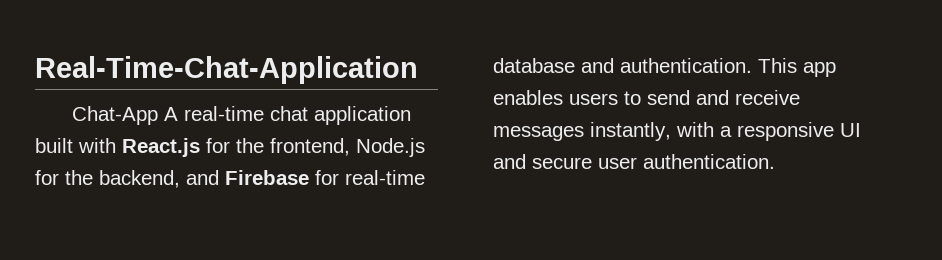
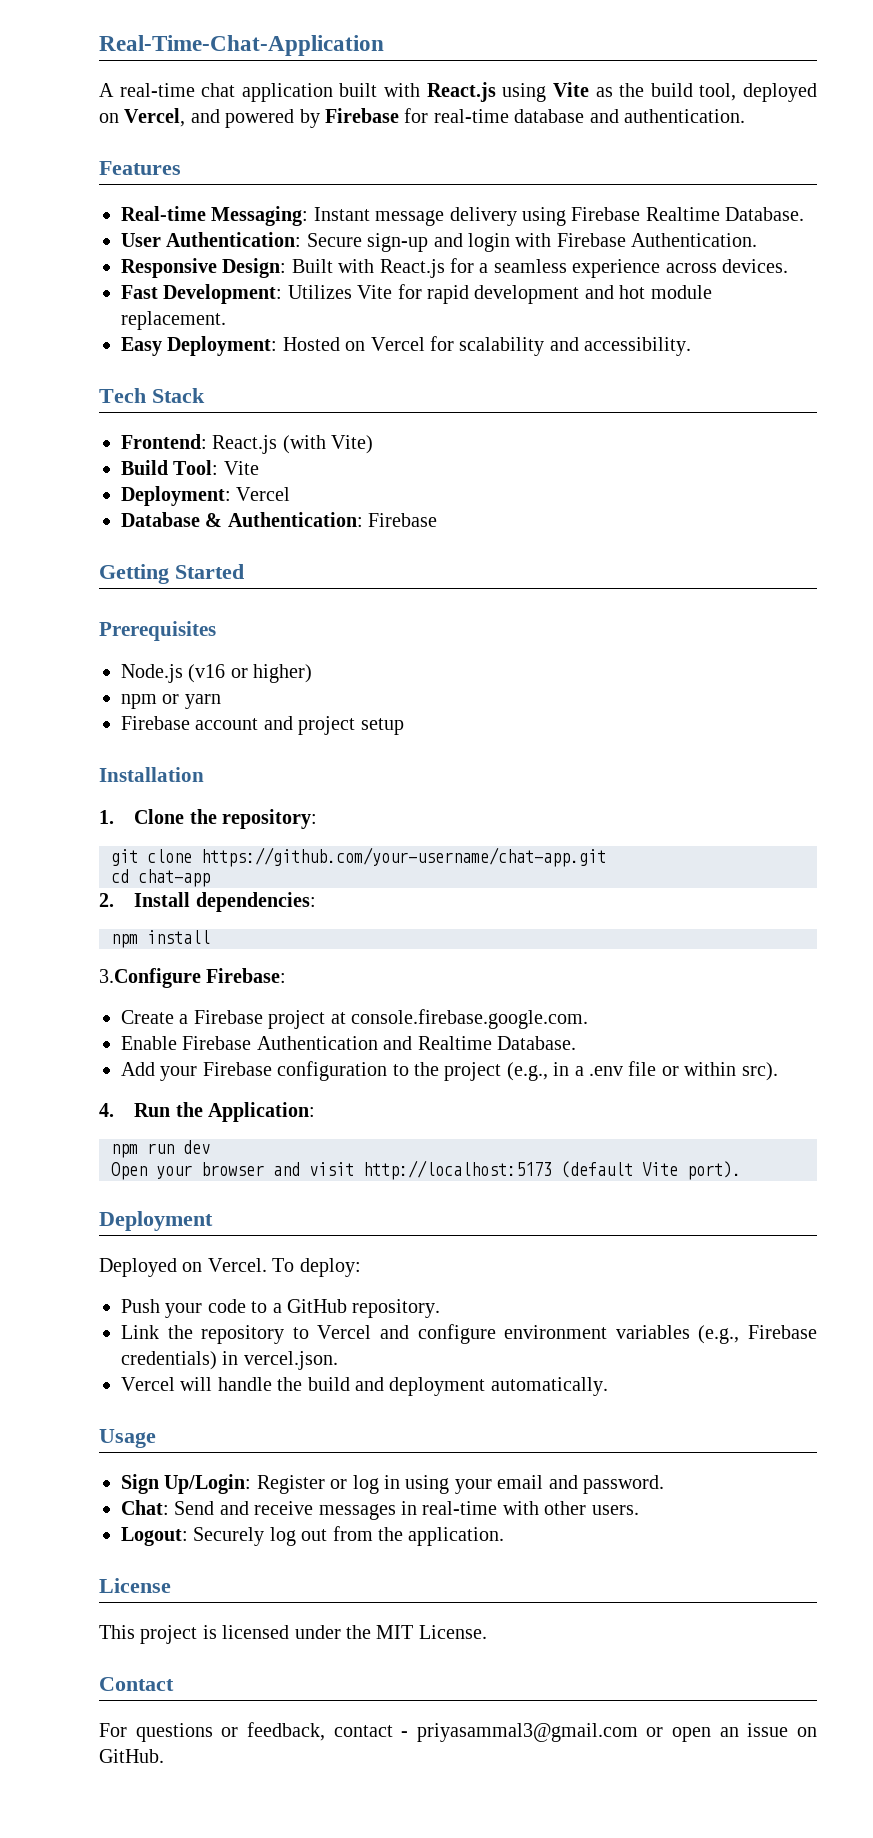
[71,106,158,125] Chat-App -> (384, 45) none
[206,138,425,157] [35,170,219,188] for the frontend, Node.js for the backend, and -> [502,82,817,102] [99,108,320,128] using Vite as the build tool, deployed on Vercel, and powered by
[758,58,836,77] [493,90,800,105] [493,122,861,141] [493,154,775,169] This app enables users to send and receive messages instantly, with a responsive UI and secure user authentication. -> [99,161,181,175] [121,206,805,226] [121,232,758,252] [121,258,788,278] [121,284,712,304] [121,311,226,330] [121,336,692,356] [99,388,205,403] [121,434,374,454] [121,460,259,475] [121,486,291,506] [121,512,438,527] [99,564,244,584] [99,621,216,641] [121,664,313,683] [121,694,221,709] [121,716,404,735] [99,767,204,782] [99,809,318,829] [111,847,606,867] [111,869,210,887] [99,892,316,912] [111,930,210,948] [99,968,287,988] [121,1009,588,1029] [121,1036,576,1050] [121,1061,778,1081] [99,1102,316,1122] [111,1140,210,1158] [111,1160,741,1180] [99,1211,213,1231] [99,1258,361,1277] [121,1299,441,1318] [121,1324,818,1344] [121,1351,338,1370] [121,1377,608,1396] [99,1429,156,1448] [121,1474,664,1494] [121,1500,639,1520] [121,1526,505,1546] [99,1578,171,1593] [99,1625,487,1644] [99,1677,174,1691] [99,1722,817,1742] [99,1749,164,1763] // Features // Real-time Messaging: Instant message delivery using Firebase Realtime Database. // User Authentication: Secure sign-up and login with Firebase Authentication. // Responsive Design: Built with React.js for a seamless experience across devices. // Fast Development: Utilizes Vite for rapid development and hot module replacement. // Easy Deployment: Hosted on Vercel for scalability and accessibility. // Tech Stack // Frontend: React.js (with Vite) // Build Tool: Vite // Deployment: Vercel // Database & Authentication: Firebase // Getting Started // Prerequisites // Node.js (v16 or higher) // npm or yarn // Firebase account and project setup // Installation // 1. Clone the repository: // git clone https://github.com/your-username/chat-app.git // cd chat-app // 2. Install dependencies: // npm install // 3.Configure Firebase: // Create a Firebase project at console.firebase.google.com. // Enable Firebase Authentication and Realtime Database. // Add your Firebase configuration to the project (e.g., in a .env file or within src). // 4. Run the Application: // npm run dev // Open your browser and visit http://localhost:5173 (default Vite port). // Deployment // Deployed on Vercel. To deploy: // Push your code to a GitHub repository. // Link the repository to Vercel and configure environment variables (e.g., Firebase credentials) in vercel.json. // Vercel will handle the build and deployment automatically. // Usage // Sign Up/Login: Register or log in using your email and password. // Chat: Send and receive messages in real-time with other users. // Logout: Securely log out from the application. // License // This project is licensed under the MIT License. // Contact // For questions or feedback, contact - priyasammal3@gmail.com or open an issue on GitHub.

